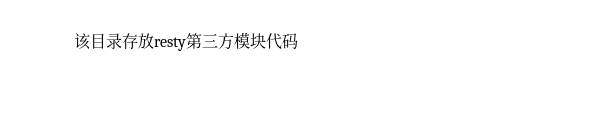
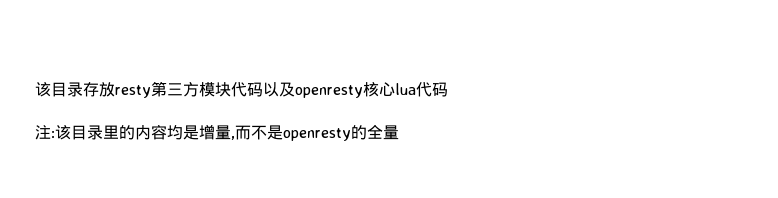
(298, 41) none -> [263,82,448,98] [35,124,399,141] 以及openresty核心lua代码 // 注:该目录里的内容均是增量,而不是openresty的全量

